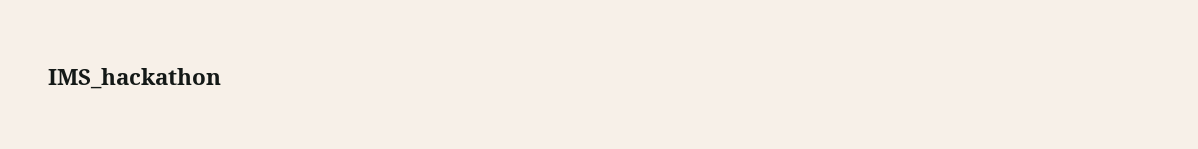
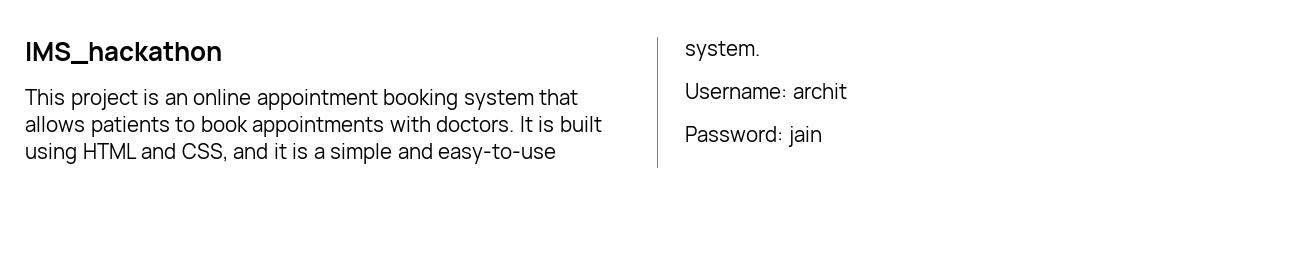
(221, 78) none -> [25,89,579,110] [25,116,602,137] [25,143,557,164] [685,41,760,61] [685,83,847,99] [685,126,822,147] // This project is an online appointment booking system that allows patients to book appointments with doctors. It is built using HTML and CSS, and it is a simple and easy-to-use system. // Username: archit // Password: jain

